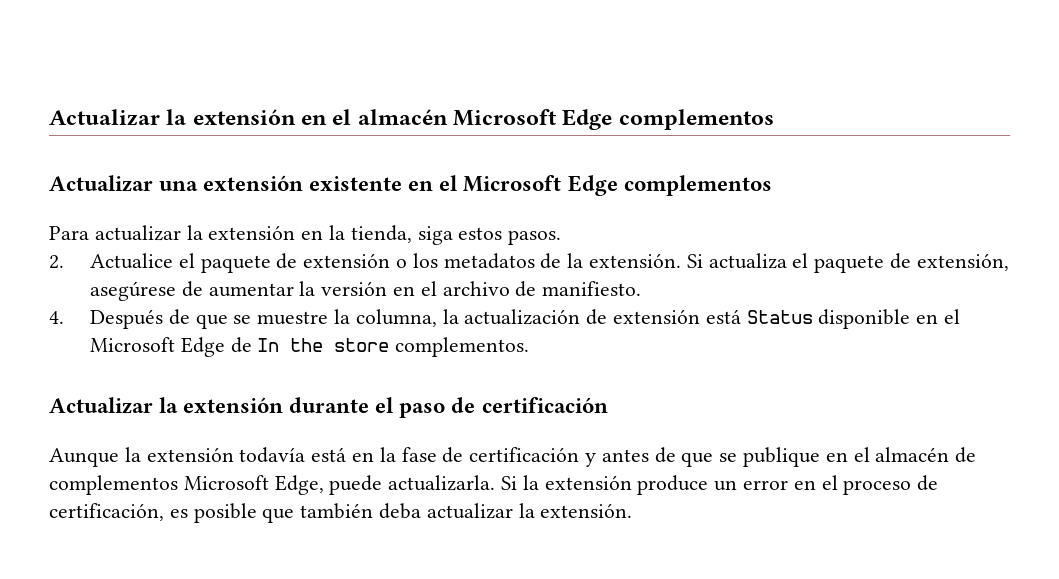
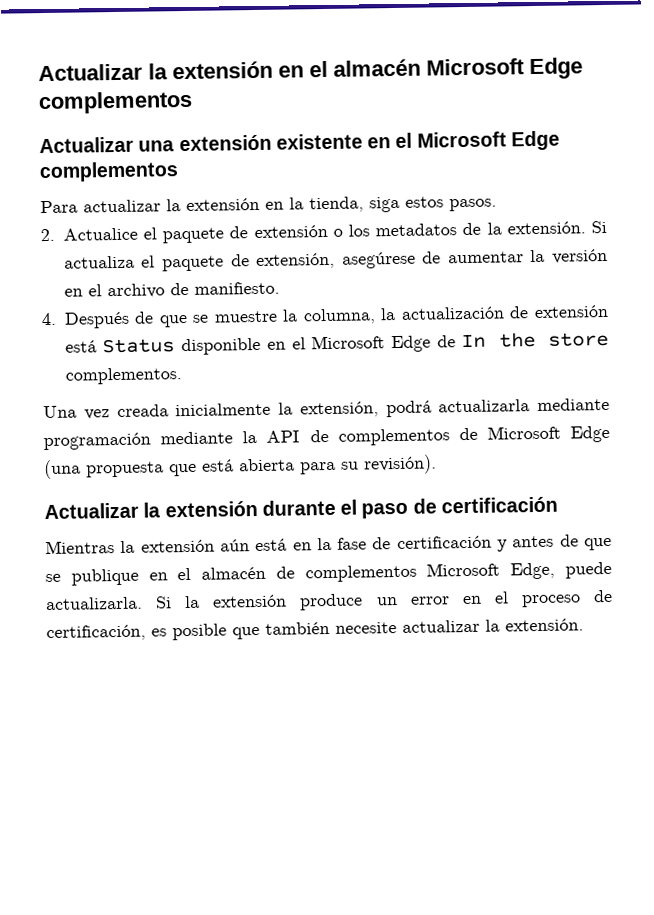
(530, 347) none -> [43,397,610,420] [43,425,610,451] [44,454,437,480] // Una vez creada inicialmente la extensión, podrá actualizarla mediante programación mediante la API de complementos de Microsoft Edge (una propuesta que está abierta para su revisión).
[49,447,306,467] Aunque la extensión todavía -> [45,539,250,555] Mientras la extensión aún
[379,503,422,519] deba -> [335,622,397,634] necesite

